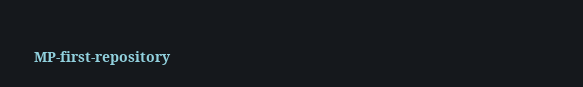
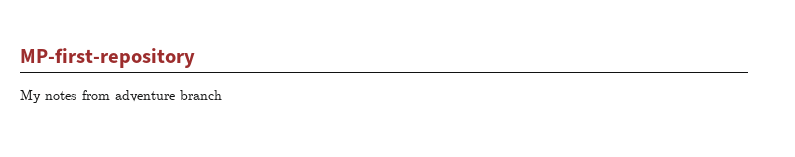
(171, 58) none -> [20,89,222,103] // My notes from adventure branch

